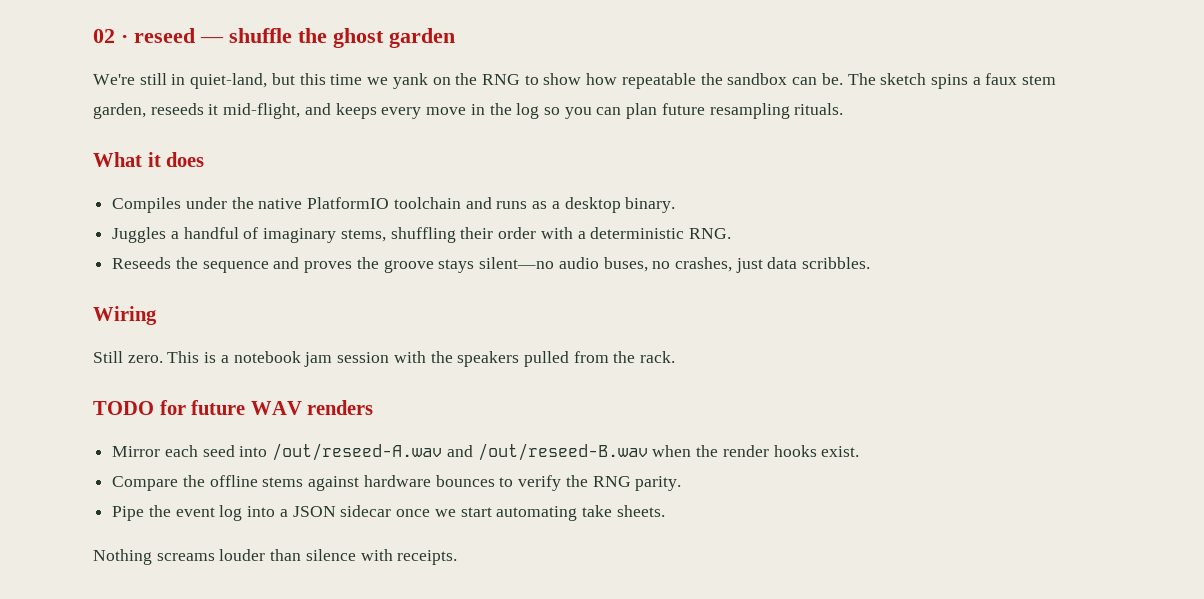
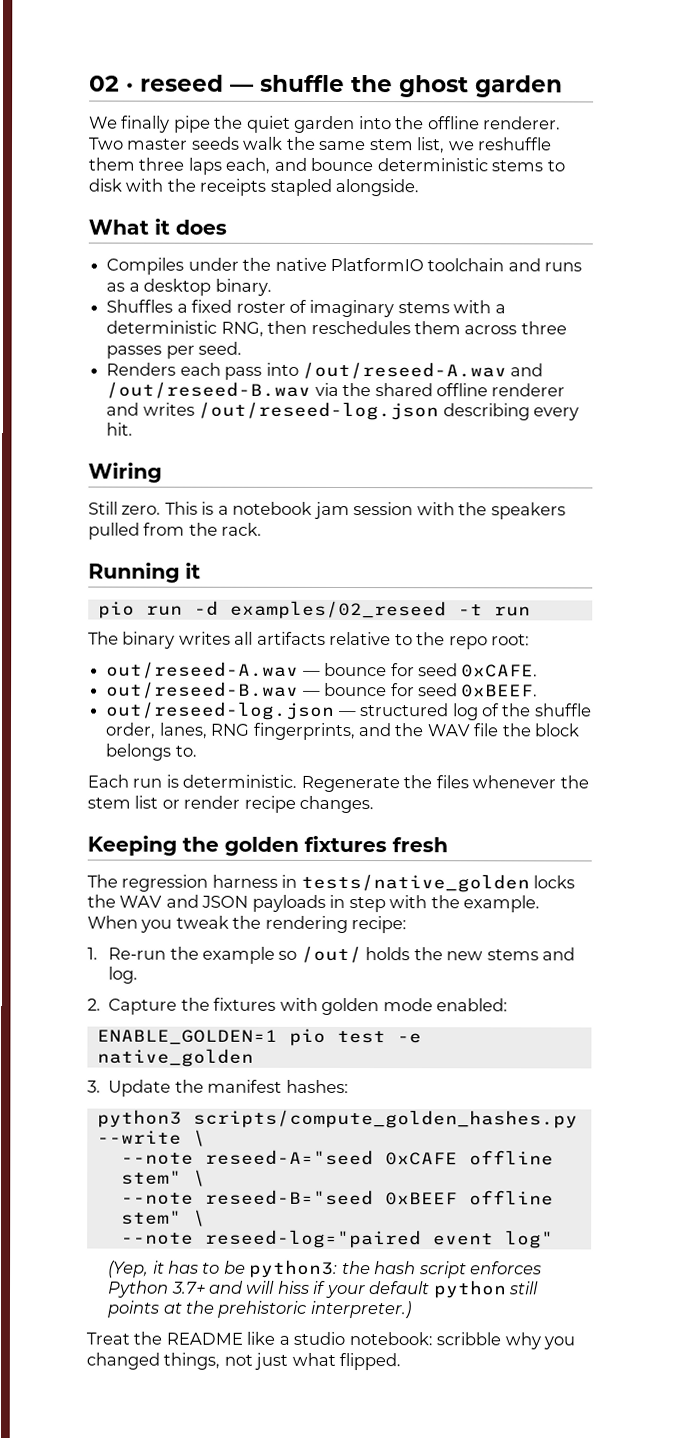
[93,73,1057,89] [93,103,844,119] We're still in quiet-land, but this time we yank on the RNG to show how repeatable the sandbox can be. The sketch spins a faux stem garden, reseeds it mid-flight, and keeps every move in the log so you can plan future resampling rituals. -> [89,115,562,134] [88,136,553,154] [88,157,565,175] [88,178,420,197] We finally pipe the quiet garden into the offline renderer. Two master seeds walk the same stem list, we reshuffle them three laps each, and bounce deterministic stems to disk with the receipts stapled alongside.
[112,227,731,243] [112,257,871,273] Juggles a handful of imaginary stems, shuffling their order with a deterministic RNG. // Reseeds the sequence and proves the groove stays silent—no audio buses, no crashes, just data scribbles. -> [106,299,506,318] [106,320,567,337] [106,341,243,359] [106,361,544,380] [106,381,566,399] [106,401,579,421] [106,422,134,436] Shuffles a fixed roster of imaginary stems with a deterministic RNG, then reschedules them across three passes per seed. // Renders each pass into /out/reseed-A.wav and /out/reseed-B.wav via the shared offline renderer and writes /out/reseed-log.json describing every hit.
[93,400,374,415] [112,443,860,461] [112,475,682,491] [112,505,665,521] [93,549,458,565] TODO for future WAV renders // Mirror each seed into /out/reseed-A.wav and /out/reseed-B.wav when the render hooks exist. // Compare the offline stems against hardware bounces to verify the RNG parity. // Pipe the event log into a JSON sidecar once we start automating take sheets. // Nothing screams louder than silence with receipts. -> [88,562,201,583] [97,600,531,620] [88,631,531,650] [106,661,539,679] [106,681,539,699] [106,701,592,721] [105,722,580,741] [105,743,197,761] [87,774,589,793] [87,795,375,814] [87,835,448,856] [87,873,576,893] [87,894,541,913] [87,915,408,934] [87,945,576,964] [108,966,139,984] [87,997,508,1016] [96,1028,422,1046] [96,1048,254,1067] [87,1079,349,1097] [96,1109,578,1129] [96,1129,206,1147] [120,1149,554,1166] [120,1169,206,1187] [120,1189,554,1206] [120,1209,206,1227] [120,1229,554,1249] [108,1259,543,1279] [107,1280,540,1299] [107,1300,411,1319] [86,1331,576,1350] [86,1352,402,1371] Running it // pio run -d examples/02_reseed -t run // The binary writes all artifacts relative to the repo root: // out/reseed-A.wav — bounce for seed 0xCAFE. // out/reseed-B.wav — bounce for seed 0xBEEF. // out/reseed-log.json — structured log of the shuffle order, lanes, RNG fingerprints, and the WAV file the block belongs to. // Each run is deterministic. Regenerate the files whenever the stem list or render recipe changes. // Keeping the golden fixtures fresh // The regression harness in tests/native_golden locks the WAV and JSON payloads in step with the example. When you tweak the rendering recipe: // 1. Re-run the example so /out/ holds the new stems and log. // 2. Capture the fixtures with golden mode enabled: // ENABLE_GOLDEN=1 pio test -e native_golden // 3. Update the manifest hashes: // python3 scripts/compute_golden_hashes.py --write \ // --note reseed-A="seed 0xCAFE offline stem" \ // --note reseed-B="seed 0xBEEF offline stem" \ // --note reseed-log="paired event log" // (Yep, it has to be python3: the hash script enforces Python 3.7+ and will hiss if your default python still points at the prehistoric interpreter.) // Treat the README like a studio notebook: scribble why you changed things, not just what flipped.

